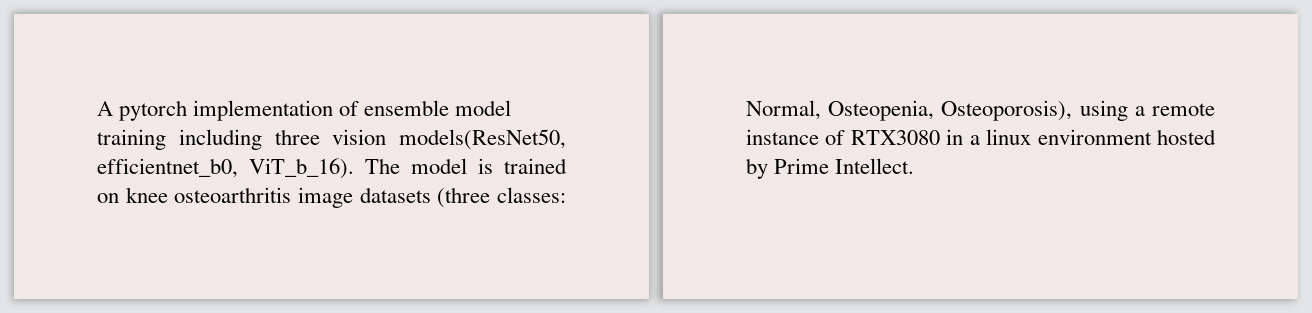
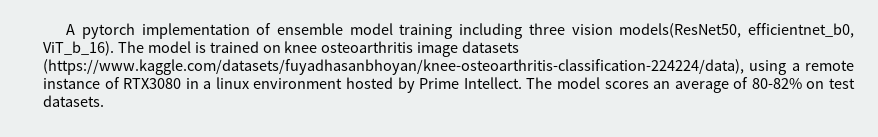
[437,187,566,208] [746,100,1073,121] (three classes: Normal, Osteopenia, Osteoporosis), -> [43,59,744,75] (https://www.kaggle.com/datasets/fuyadhasanbhoyan/knee-osteoarthritis-classification-224224/data),
(915, 166) none -> [526,77,855,93] [43,95,104,107] The model scores an average of 80-82% on test datasets.

